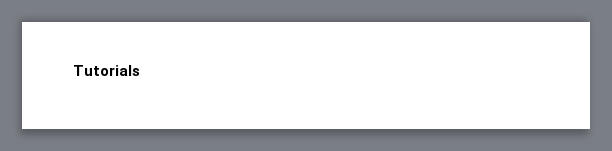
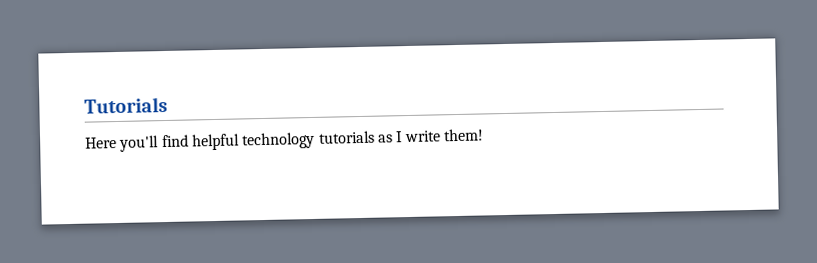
(140, 70) none -> [85,128,484,152] // Here you'll find helpful technology tutorials as I write them!

